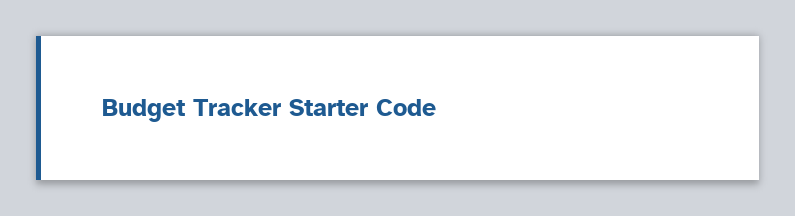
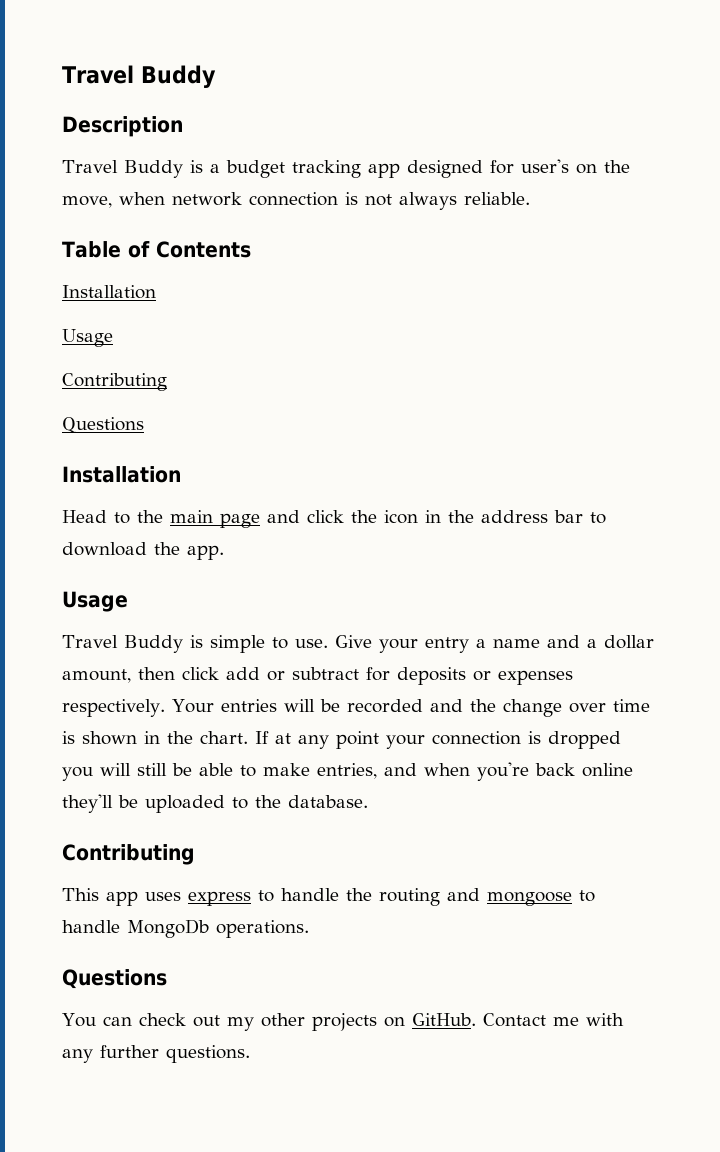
[102,99,436,122] Budget Tracker Starter Code -> [62,65,216,88] [62,116,183,137] [62,159,630,178] [62,192,530,210] [62,241,251,258] [62,285,156,299] [62,329,113,347] [62,373,167,391] [62,417,144,434] [62,466,181,483] [62,510,606,528] [62,542,224,560] [62,591,128,612] [62,635,654,653] [62,667,573,685] [62,699,650,717] [62,731,621,749] [62,762,633,781] [62,794,368,813] [62,844,195,865] [62,888,595,906] [62,919,309,938] [62,969,167,989] [62,1013,624,1031] [62,1045,250,1063] Travel Buddy // Description // Travel Buddy is a budget tracking app designed for user's on the move, when network connection is not always reliable. // Table of Contents // Installation // Usage // Contributing // Questions // Installation // Head to the main page and click the icon in the address bar to download the app. // Usage // Travel Buddy is simple to use. Give your entry a name and a dollar amount, then click add or subtract for deposits or expenses respectively. Your entries will be recorded and the change over time is shown in the chart. If at any point your connection is dropped you will still be able to make entries, and when you're back online they'll be uploaded to the database. // Contributing // This app uses express to handle the routing and mongoose to handle MongoDb operations. // Questions // You can check out my other projects on GitHub. Contact me with any further questions.

